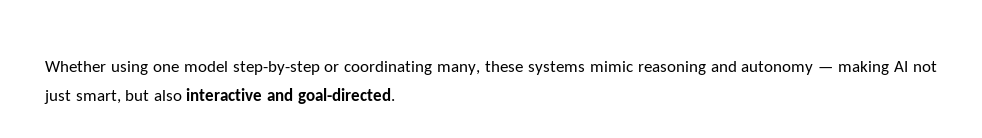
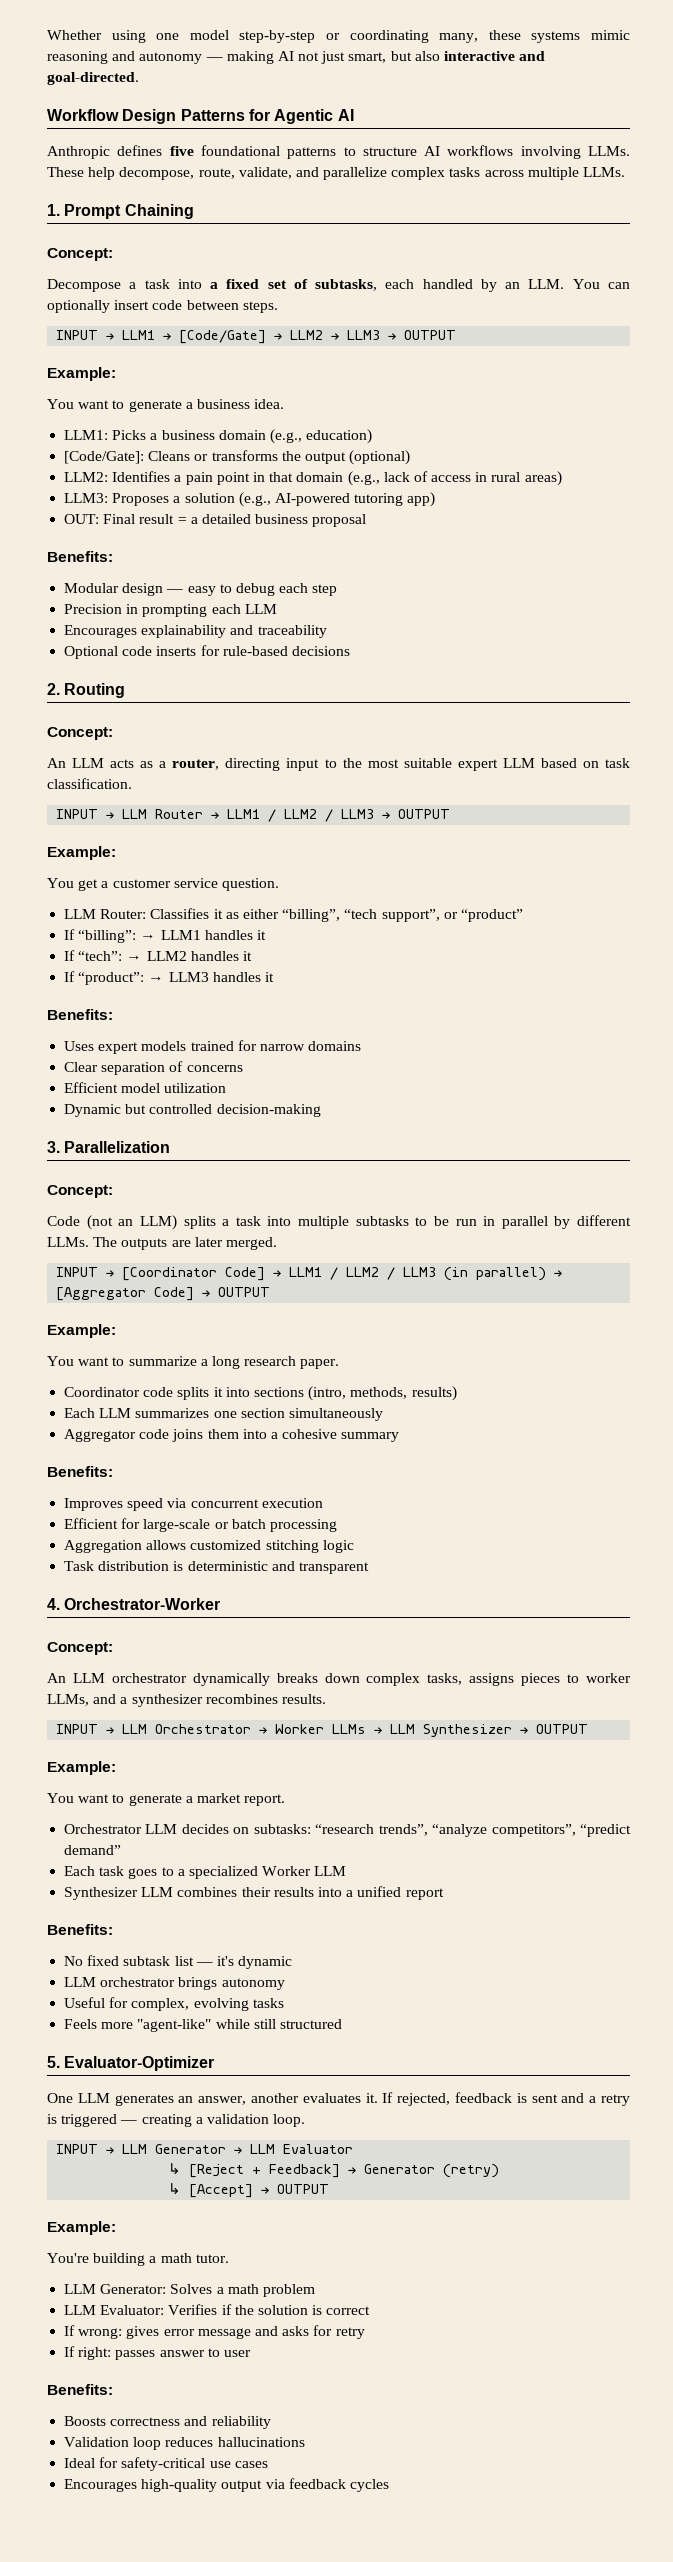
(395, 96) none -> [47,109,354,124] [47,145,630,159] [47,167,626,180] [47,204,194,219] [47,248,113,261] [47,279,630,292] [47,300,278,313] [56,330,457,344] [47,367,116,381] [47,399,285,412] [64,429,373,444] [64,450,411,465] [64,471,562,486] [64,492,436,507] [64,514,367,527] [47,551,113,562] [64,583,338,596] [64,604,277,617] [64,625,327,638] [64,645,350,659] [47,683,126,698] [47,727,113,740] [47,758,630,771] [47,778,132,789] [56,809,451,822] [47,846,116,860] [47,878,279,891] [64,908,523,922] [64,929,266,943] [64,950,252,961] [64,971,274,985] [47,1009,113,1020] [64,1040,362,1054] [64,1061,243,1075] [64,1082,227,1093] [64,1104,321,1117] [47,1141,171,1153] [47,1185,113,1198] [47,1215,631,1230] [47,1237,277,1250] [56,1267,563,1281] [56,1287,271,1301] [47,1324,116,1338] [47,1356,340,1369] [64,1386,457,1401] [64,1408,383,1421] [64,1429,400,1442] [47,1466,113,1477] [64,1498,323,1511] [64,1518,337,1532] [64,1540,354,1553] [64,1561,369,1574] [47,1598,221,1610] [47,1642,113,1655] [47,1673,631,1686] [47,1694,326,1707] [56,1724,589,1737] [47,1761,116,1775] [47,1793,286,1806] [64,1824,632,1837] [64,1845,122,1855] [64,1866,347,1879] [64,1886,444,1900] [47,1924,113,1935] [64,1955,293,1969] [64,1977,285,1990] [64,1997,284,2011] [64,2019,342,2032] [47,2056,215,2071] [47,2092,630,2106] [47,2114,306,2127] [56,2144,354,2154] [168,2163,500,2178] [168,2183,330,2198] [47,2221,116,2235] [47,2253,229,2266] [64,2284,315,2297] [64,2304,371,2315] [64,2325,365,2339] [64,2346,251,2360] [47,2384,113,2395] [64,2416,271,2429] [64,2437,305,2450] [64,2457,268,2471] [64,2478,389,2492] // Workflow Design Patterns for Agentic AI // Anthropic defines five foundational patterns to structure AI workflows involving LLMs. These help decompose, route, validate, and parallelize complex tasks across multiple LLMs. // 1. Prompt Chaining // Concept: // Decompose a task into a fixed set of subtasks, each handled by an LLM. You can optionally insert code between steps. // INPUT → LLM1 → [Code/Gate] → LLM2 → LLM3 → OUTPUT // Example: // You want to generate a business idea. // LLM1: Picks a business domain (e.g., education) // [Code/Gate]: Cleans or transforms the output (optional) // LLM2: Identifies a pain point in that domain (e.g., lack of access in rural areas) // LLM3: Proposes a solution (e.g., AI-powered tutoring app) // OUT: Final result = a detailed business proposal // Benefits: // Modular design — easy to debug each step // Precision in prompting each LLM // Encourages explainability and traceability // Optional code inserts for rule-based decisions // 2. Routing // Concept: // An LLM acts as a router, directing input to the most suitable expert LLM based on task classification. // INPUT → LLM Router → LLM1 / LLM2 / LLM3 → OUTPUT // Example: // You get a customer service question. // LLM Router: Classifies it as either “billing”, “tech support”, or “product” // If “billing”: → LLM1 handles it // If “tech”: → LLM2 handles it // If “product”: → LLM3 handles it // Benefits: // Uses expert models trained for narrow domains // Clear separation of concerns // Efficient model utilization // Dynamic but controlled decision-making // 3. Parallelization // Concept: // Code (not an LLM) splits a task into multiple subtasks to be run in parallel by different LLMs. The outputs are later merged. // INPUT → [Coordinator Code] → LLM1 / LLM2 / LLM3 (in parallel) → [Aggregator Code] → OUTPUT // Example: // You want to summarize a long research paper. // Coordinator code splits it into sections (intro, methods, results) // Each LLM summarizes one section simultaneously // Aggregator code joins them into a cohesive summary // Benefits: // Improves speed via concurrent execution // Efficient for large-scale or batch processing // Aggregation allows customized stitching logic // Task distribution is deterministic and transparent // 4. Orchestrator-Worker // Concept: // An LLM orchestrator dynamically breaks down complex tasks, assigns pieces to worker LLMs, and a synthesizer recombines results. // INPUT → LLM Orchestrator → Worker LLMs → LLM Synthesizer → OUTPUT // Example: // You want to generate a market report. // Orchestrator LLM decides on subtasks: “research trends”, “analyze competitors”, “predict demand” // Each task goes to a specialized Worker LLM // Synthesizer LLM combines their results into a unified report // Benefits: // No fixed subtask list — it's dynamic // LLM orchestrator brings autonomy // Useful for complex, evolving tasks // Feels more "agent-like" while still structured // 5. Evaluator-Optimizer // One LLM generates an answer, another evaluates it. If rejected, feedback is sent and a retry is triggered — creating a validation loop. // INPUT → LLM Generator → LLM Evaluator // ↳ [Reject + Feedback] → Generator (retry) // ↳ [Accept] → OUTPUT // Example: // You're building a math tutor. // LLM Generator: Solves a math problem // LLM Evaluator: Verifies if the solution is correct // If wrong: gives error message and asks for retry // If right: passes answer to user // Benefits: // Boosts correctness and reliability // Validation loop reduces hallucinations // Ideal for safety-critical use cases // Encourages high-quality output via feedback cycles

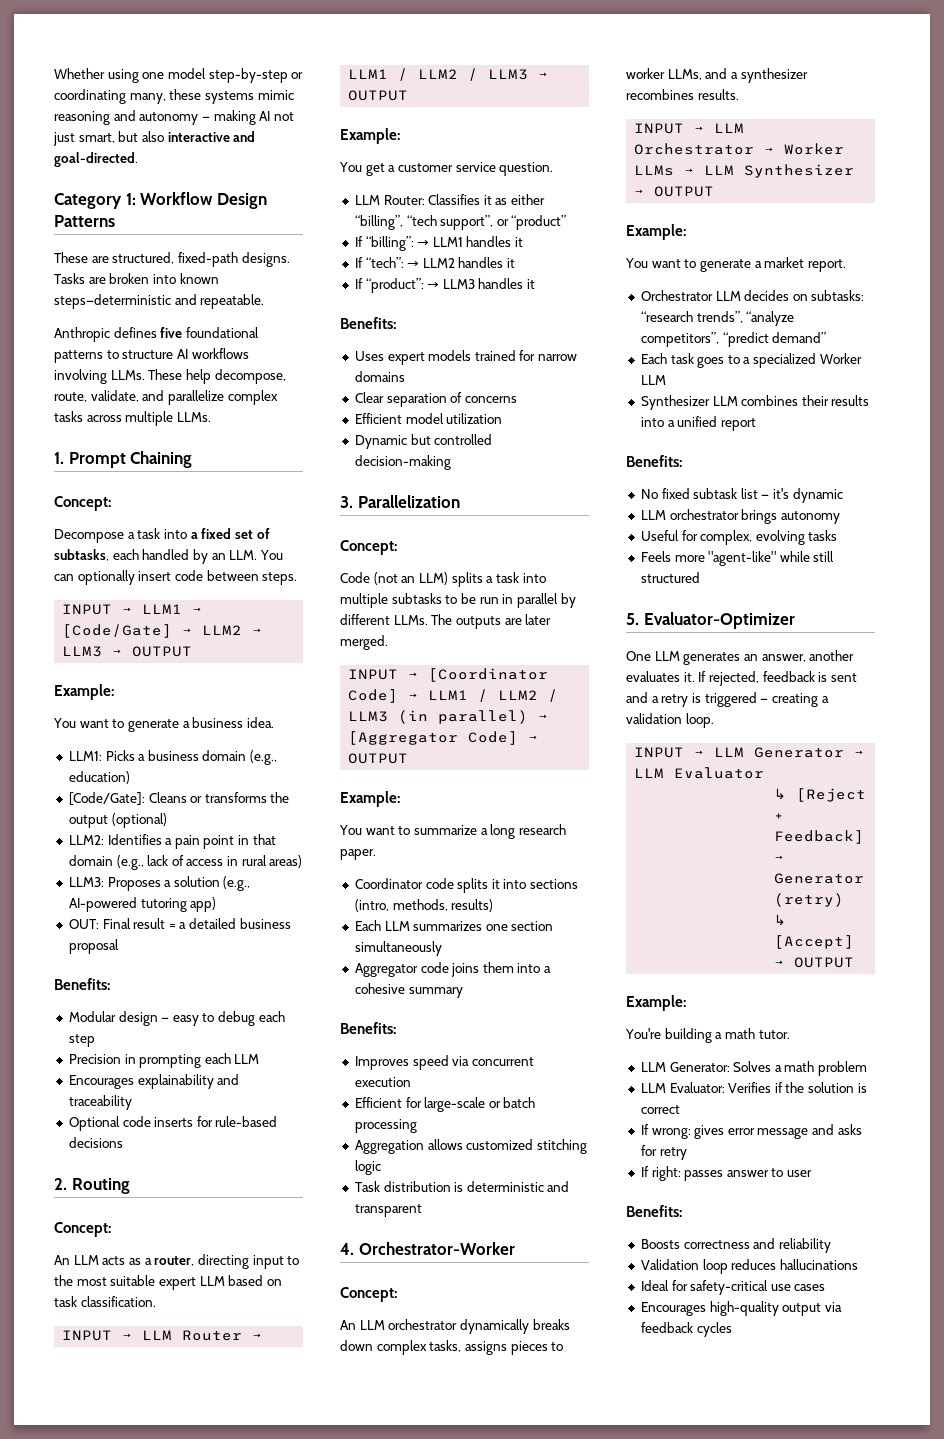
(139, 78) none -> [54,193,136,209] Category 1:
[248,109,354,124] for Agentic AI -> [54,252,290,267] [54,273,219,284] [54,294,265,309] // These are structured, fixed-path designs. Tasks are broken into known steps—deterministic and repeatable.

